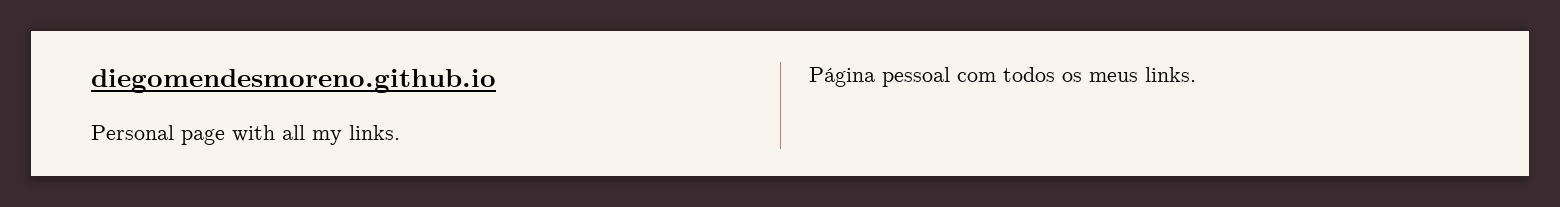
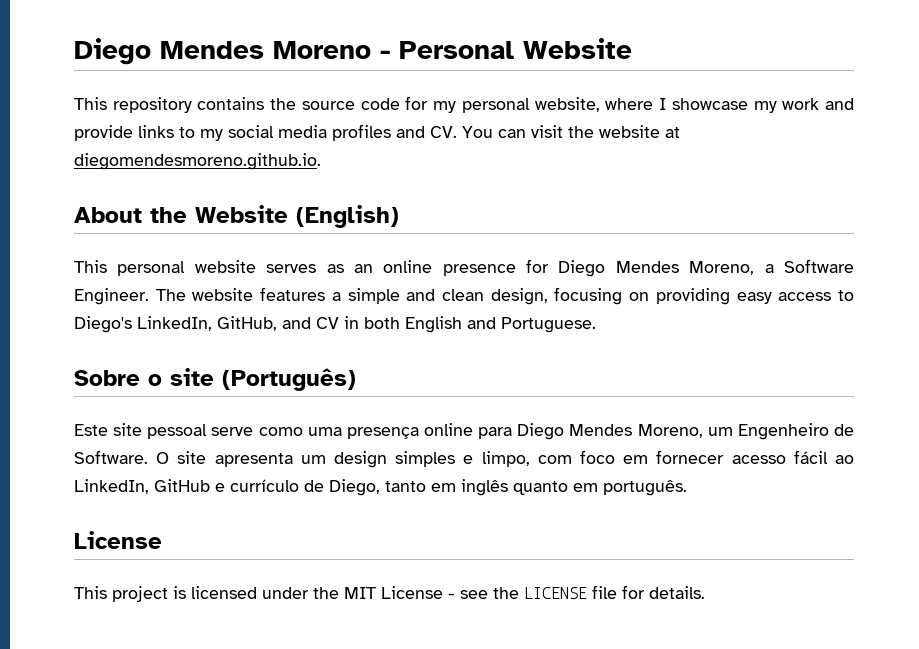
[91,69,496,93] [91,125,400,145] [809,67,1196,87] diegomendesmoreno.github.io // Personal page with all my links. // Página pessoal com todos os meus links. -> [74,38,632,65] [74,96,855,113] [74,124,680,141] [74,153,321,170] [74,205,399,228] [74,259,854,277] [74,287,854,305] [74,316,596,333] [74,368,356,391] [74,423,854,440] [74,450,855,468] [74,479,687,496] [74,531,162,549] [74,585,705,602] Diego Mendes Moreno - Personal Website // This repository contains the source code for my personal website, where I showcase my work and provide links to my social media profiles and CV. You can visit the website at diegomendesmoreno.github.io. // About the Website (English) // This personal website serves as an online presence for Diego Mendes Moreno, a Software Engineer. The website features a simple and clean design, focusing on providing easy access to Diego's LinkedIn, GitHub, and CV in both English and Portuguese. // Sobre o site (Português) // Este site pessoal serve como uma presença online para Diego Mendes Moreno, um Engenheiro de Software. O site apresenta um design simples e limpo, com foco em fornecer acesso fácil ao LinkedIn, GitHub e currículo de Diego, tanto em inglês quanto em português. // License // This project is licensed under the MIT License - see the LICENSE file for details.

